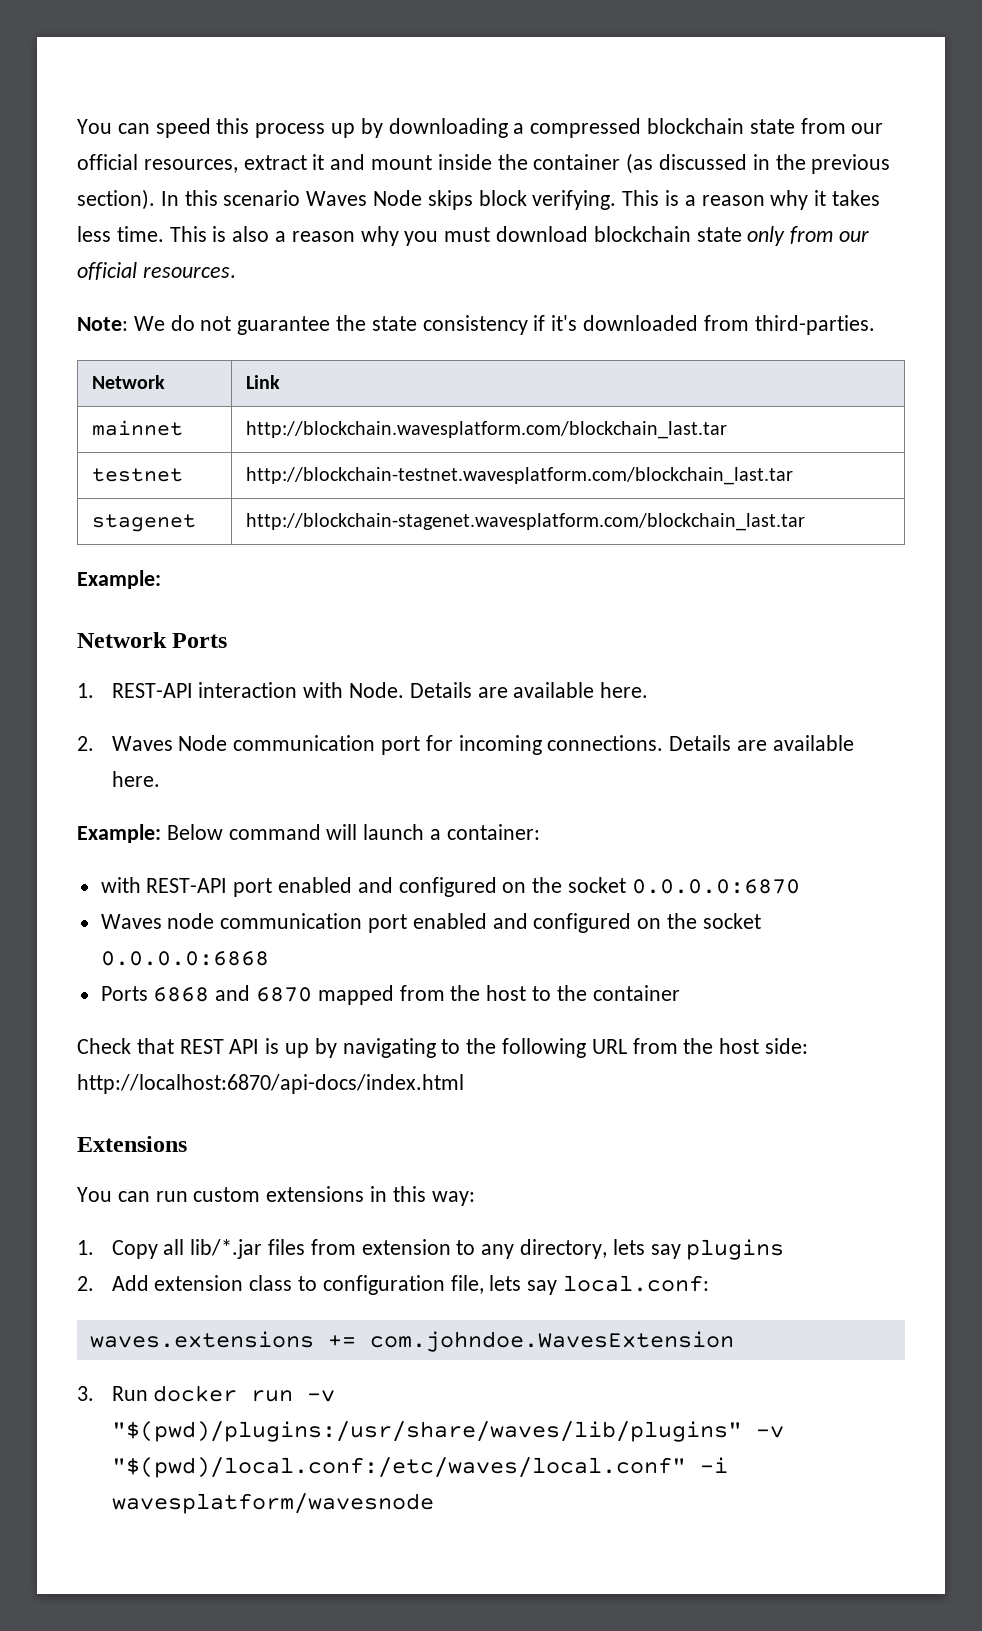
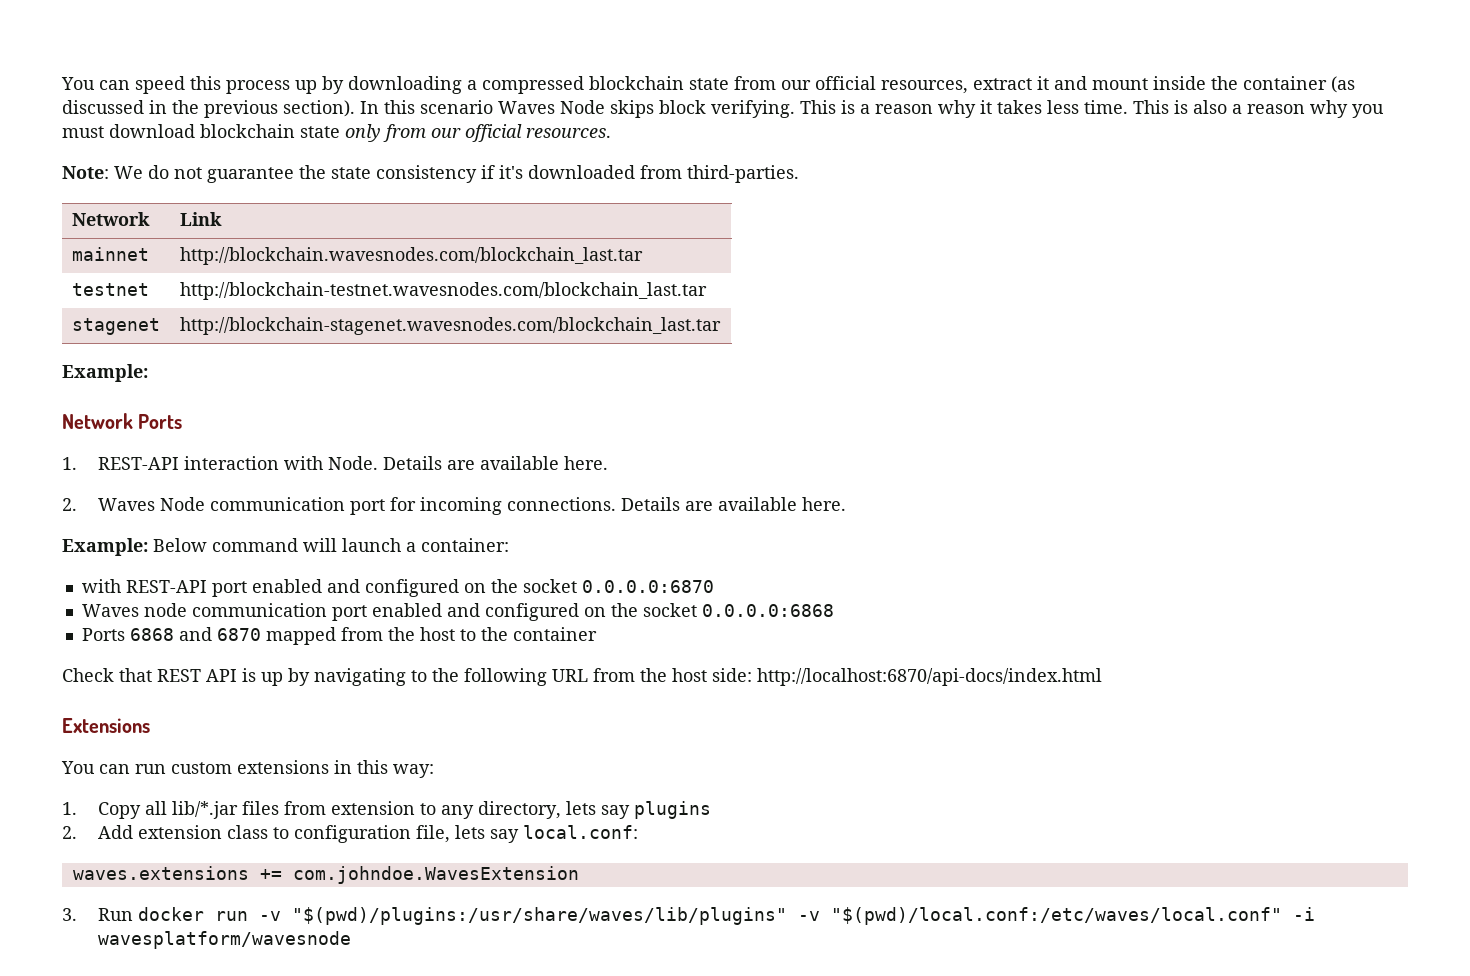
[246,421,728,439] http://blockchain.wavesplatform.com/blockchain_last.tar -> [179,247,643,265] http://blockchain.wavesnodes.com/blockchain_last.tar
[246,467,794,485] http://blockchain-testnet.wavesplatform.com/blockchain_last.tar -> [179,282,707,300] http://blockchain-testnet.wavesnodes.com/blockchain_last.tar
[246,513,806,531] http://blockchain-stagenet.wavesplatform.com/blockchain_last.tar -> [179,317,721,335] http://blockchain-stagenet.wavesnodes.com/blockchain_last.tar

